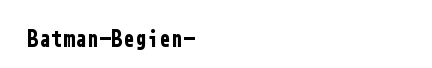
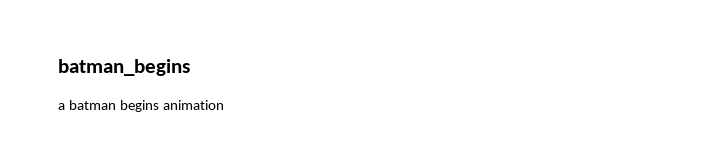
[26,29,195,50] Batman-Begien- -> [58,59,190,76] [58,100,224,112] batman_begins // a batman begins animation

